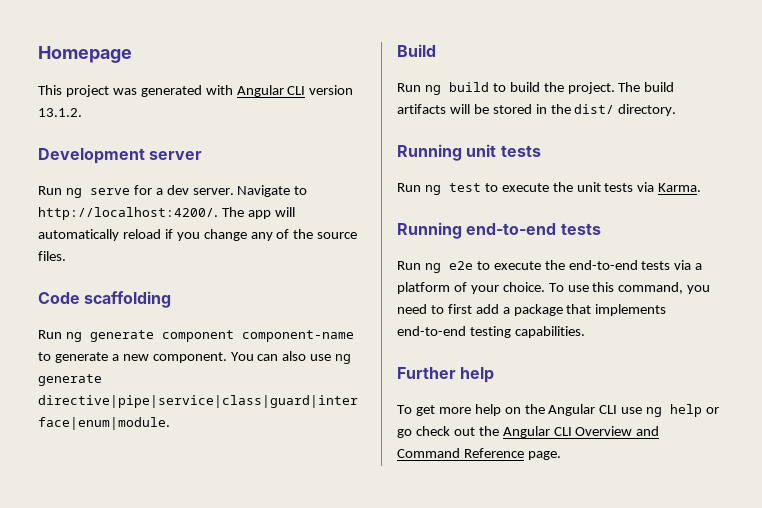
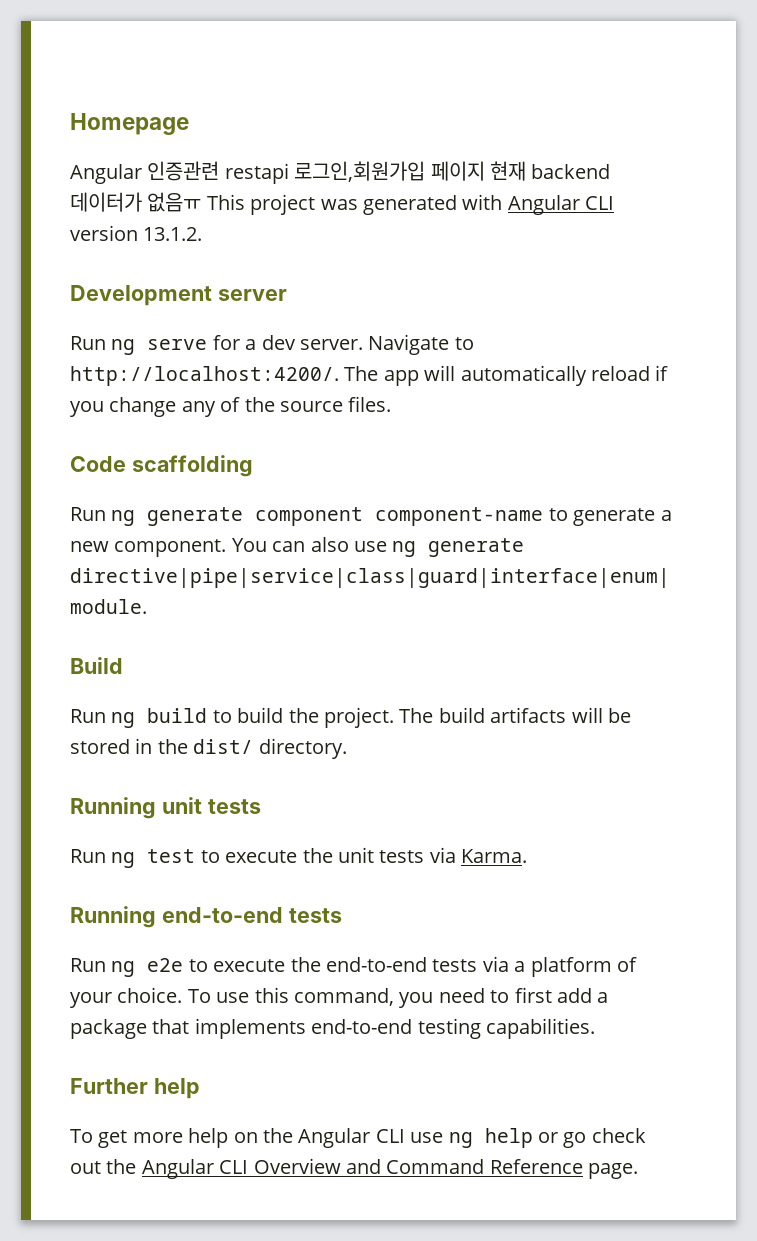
(132, 54) none -> [70,161,611,184] [70,192,202,212] Angular 인증관련 restapi 로그인,회원가입 페이지 현재 backend 데이터가 없음ㅠ

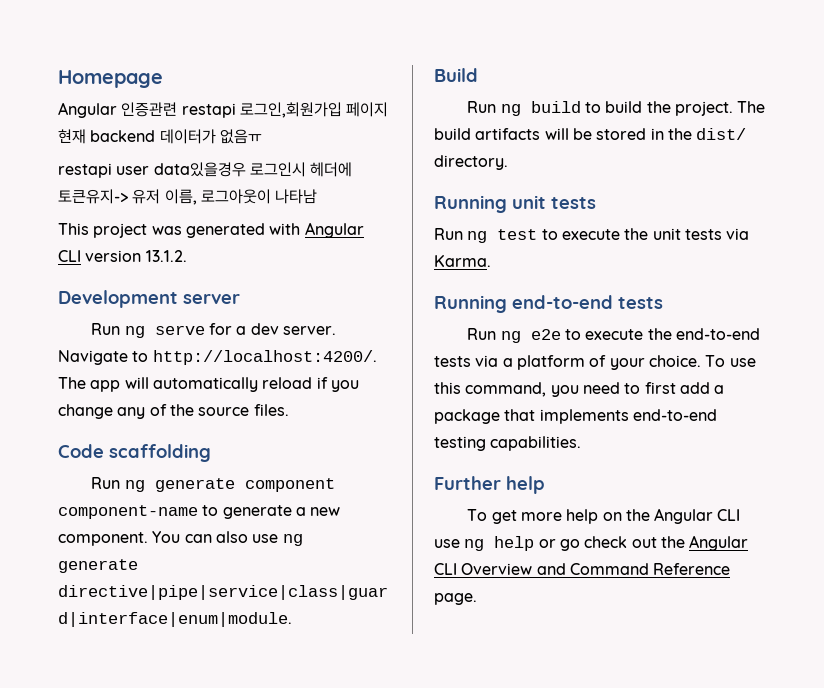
(202, 202) none -> [58,162,353,178] [58,189,318,205] // restapi user data있을경우 로그인시 헤더에 토큰유지-> 유저 이름, 로그아웃이 나타남 //

